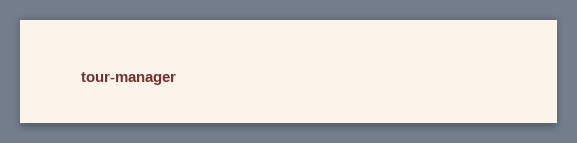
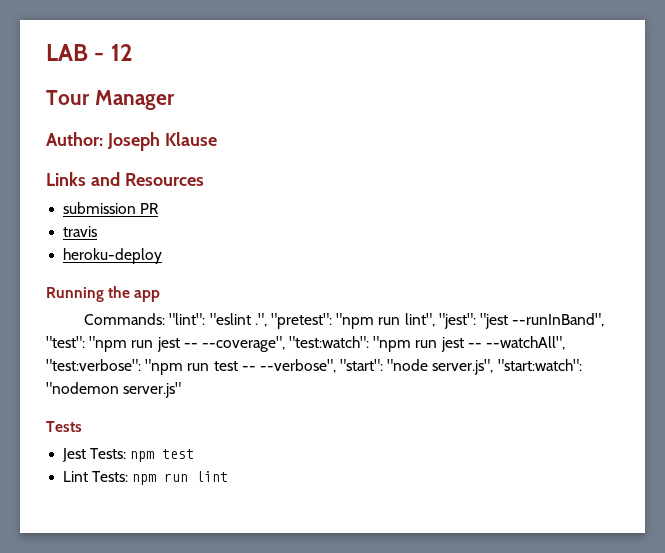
[81,72,176,85] tour-manager -> [46,44,133,61] [46,90,175,110] [46,132,217,151] [46,172,204,186] [63,202,160,214] [63,226,98,237] [63,248,163,264] [46,286,161,302] [84,313,605,329] [46,336,566,352] [46,359,582,375] [46,382,182,398] [46,421,82,432] [62,448,195,462] [63,471,229,485] LAB - 12 // Tour Manager // Author: Joseph Klause // Links and Resources // submission PR // travis // heroku-deploy // Running the app // Commands: "lint": "eslint .", "pretest": "npm run lint", "jest": "jest --runInBand", "test": "npm run jest -- --coverage", "test:watch": "npm run jest -- --watchAll", "test:verbose": "npm run test -- --verbose", "start": "node server.js", "start:watch": "nodemon server.js" // Tests // Jest Tests: npm test // Lint Tests: npm run lint

